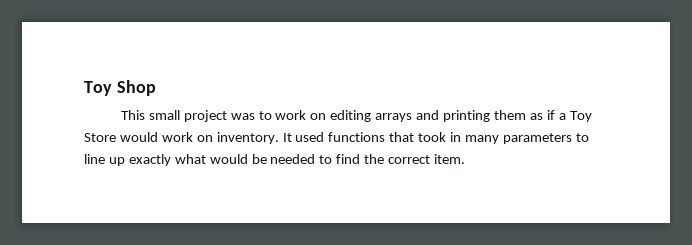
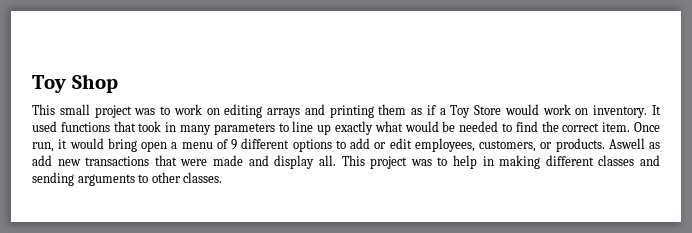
(466, 159) none -> [634,122,660,132] [32,138,660,152] [32,155,660,169] [32,172,223,186] Once run, it would bring open a menu of 9 different options to add or edit employees, customers, or products. Aswell as add new transactions that were made and display all. This project was to help in making different classes and sending arguments to other classes.

